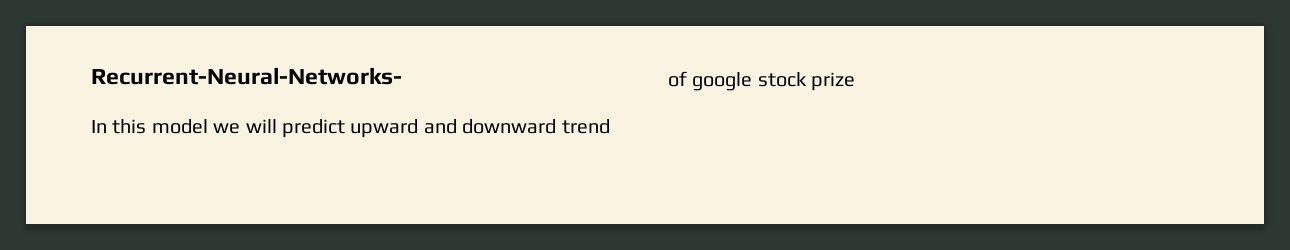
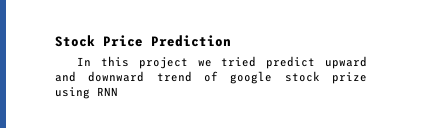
[91,67,402,85] Recurrent-Neural-Networks- -> [55,35,231,47] Stock Price Prediction
[151,119,277,134] model we will -> [138,56,257,69] project we tried
(856, 81) none -> [55,87,118,99] using RNN

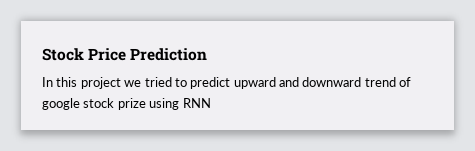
(257, 61) none -> [174,78,187,87] to

